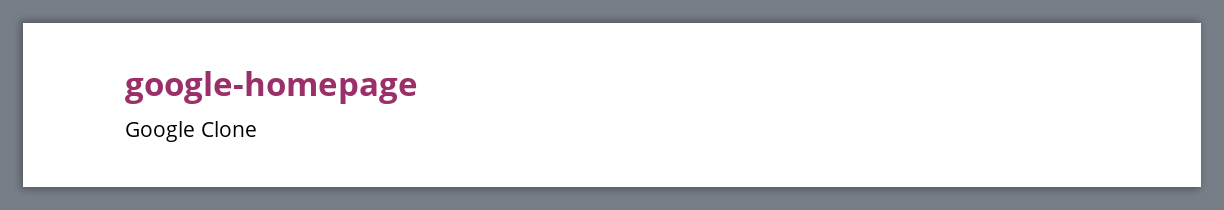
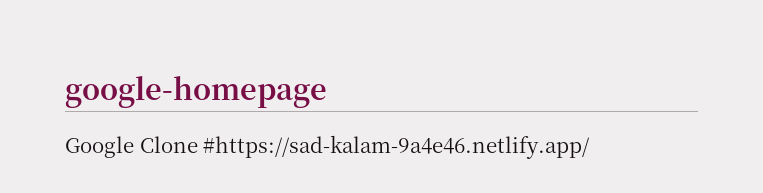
(257, 129) none -> [203,135,591,159] #https://sad-kalam-9a4e46.netlify.app/

